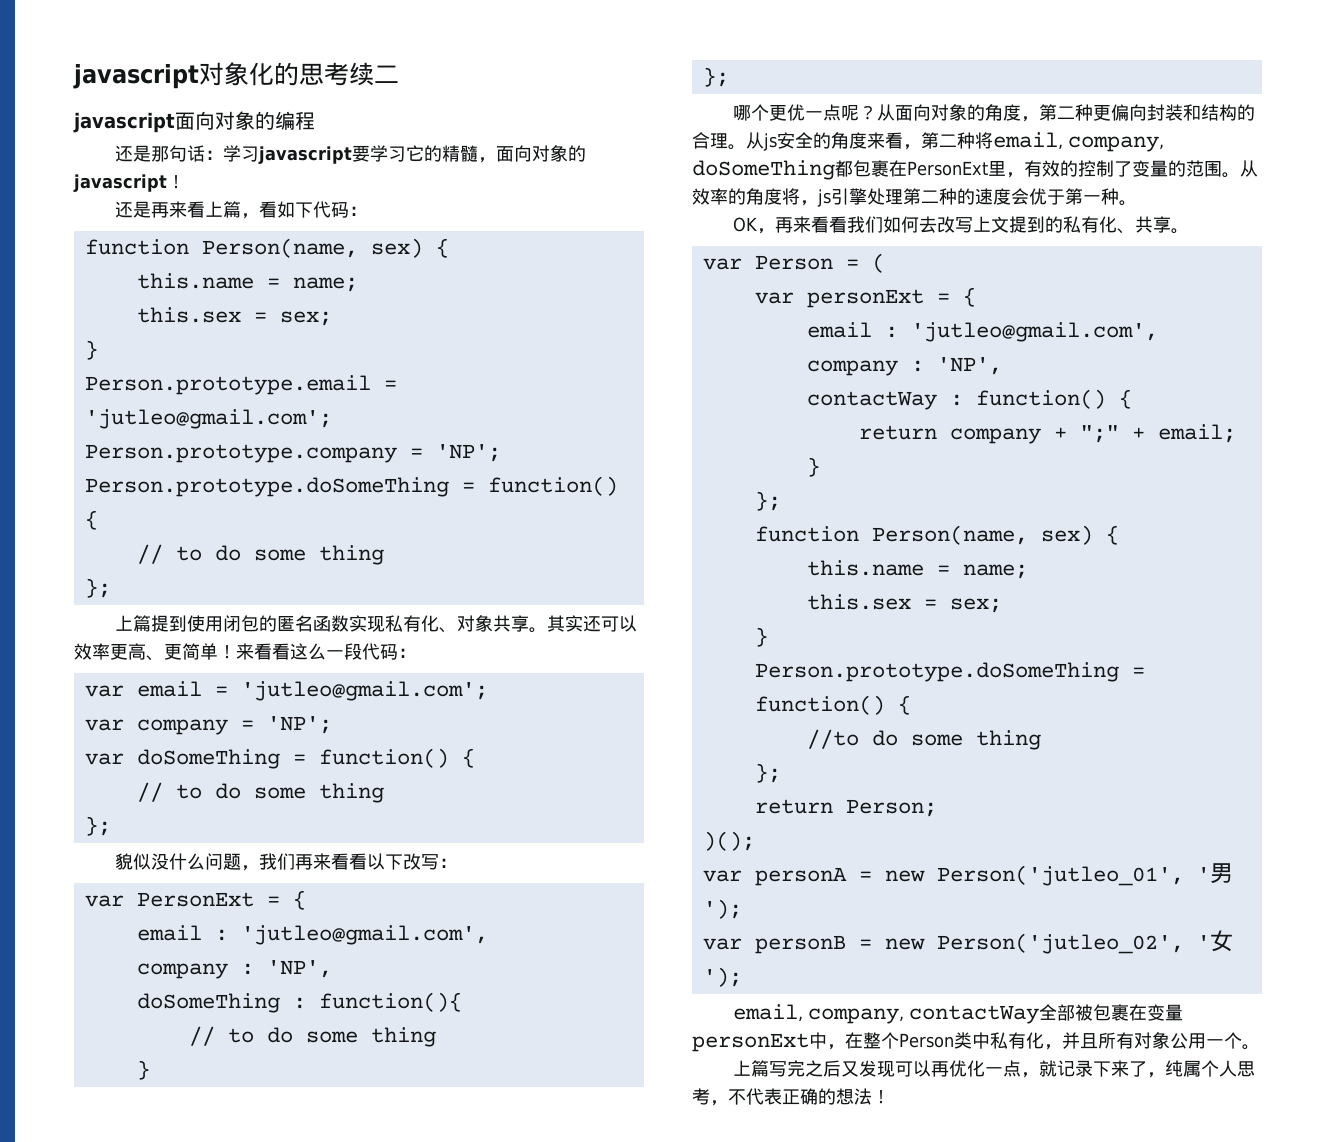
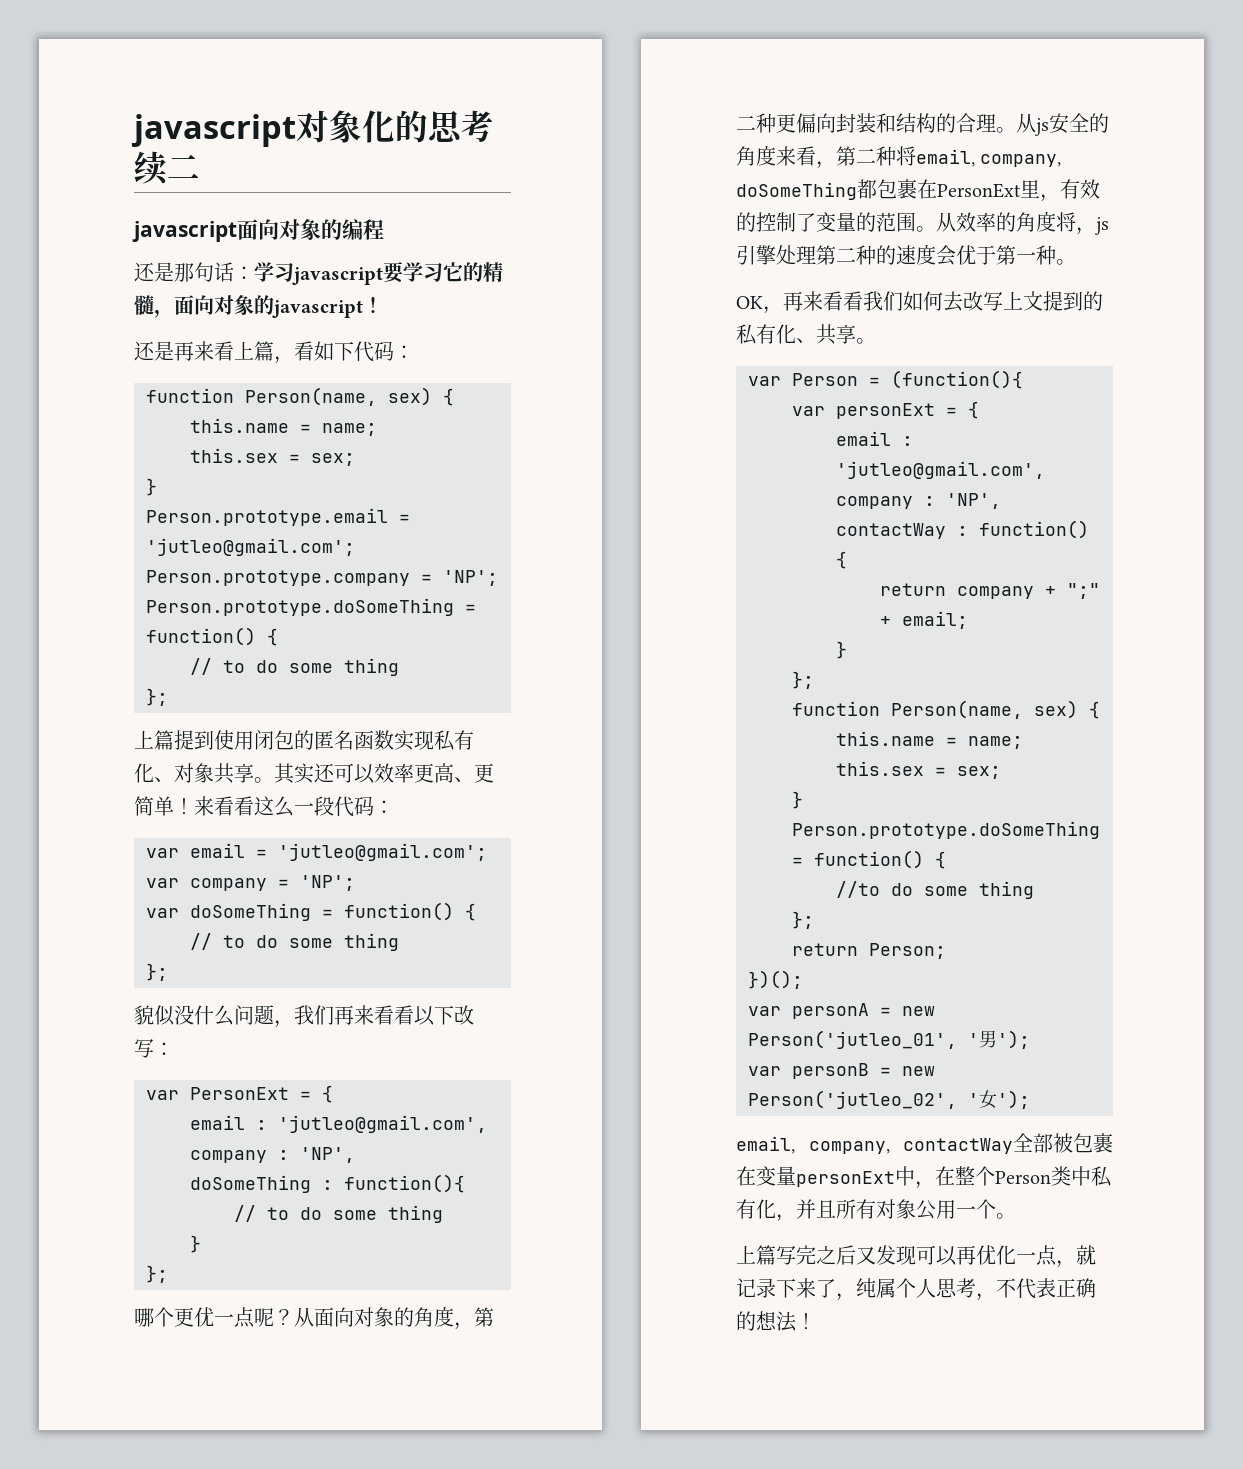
[871,253,885,273] ( -> [891,370,1023,389] (function(){
[702,831,755,851] )(); -> [748,970,803,989] })();

